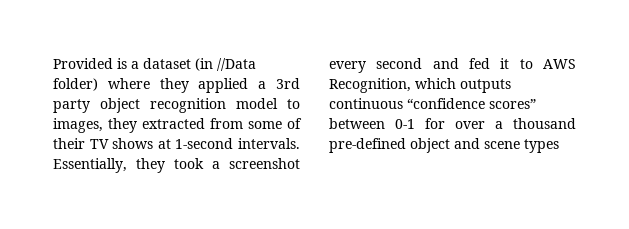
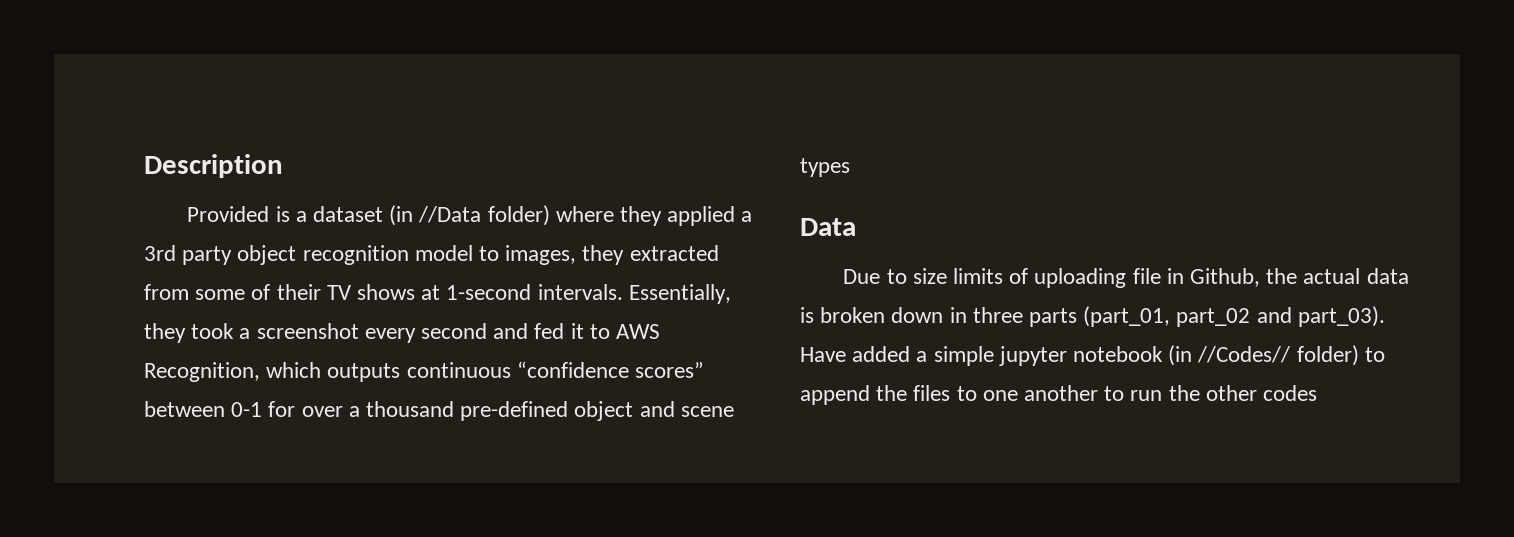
(53, 63) none -> [144,154,283,178] Description //
(559, 146) none -> [800,218,856,236] [843,268,1409,288] [800,306,1385,327] [800,345,1385,366] [800,385,1318,405] // Data // Due to size limits of uploading file in Github, the actual data is broken down in three parts (part_01, part_02 and part_03). Have added a simple jupyter notebook (in //Codes// folder) to append the files to one another to run the other codes

